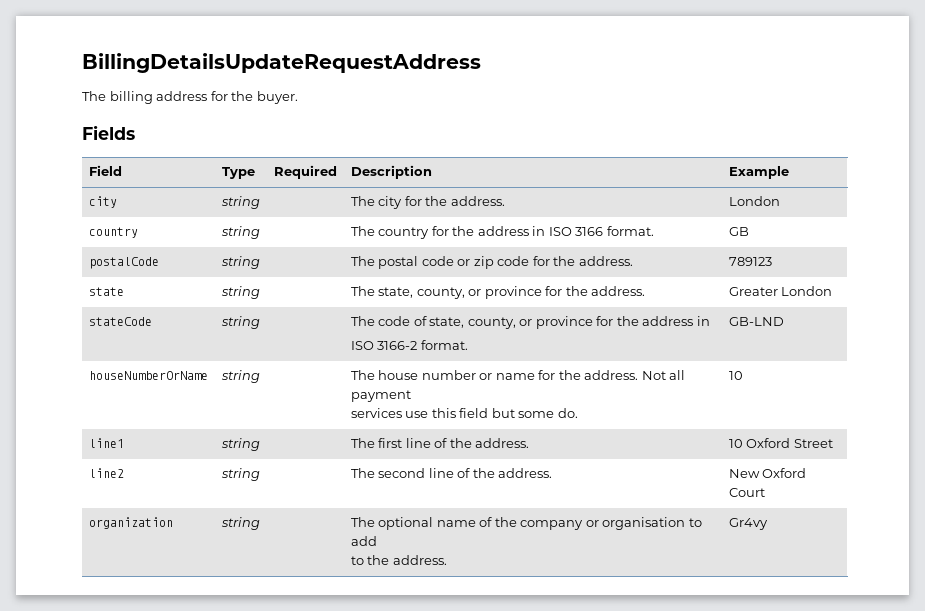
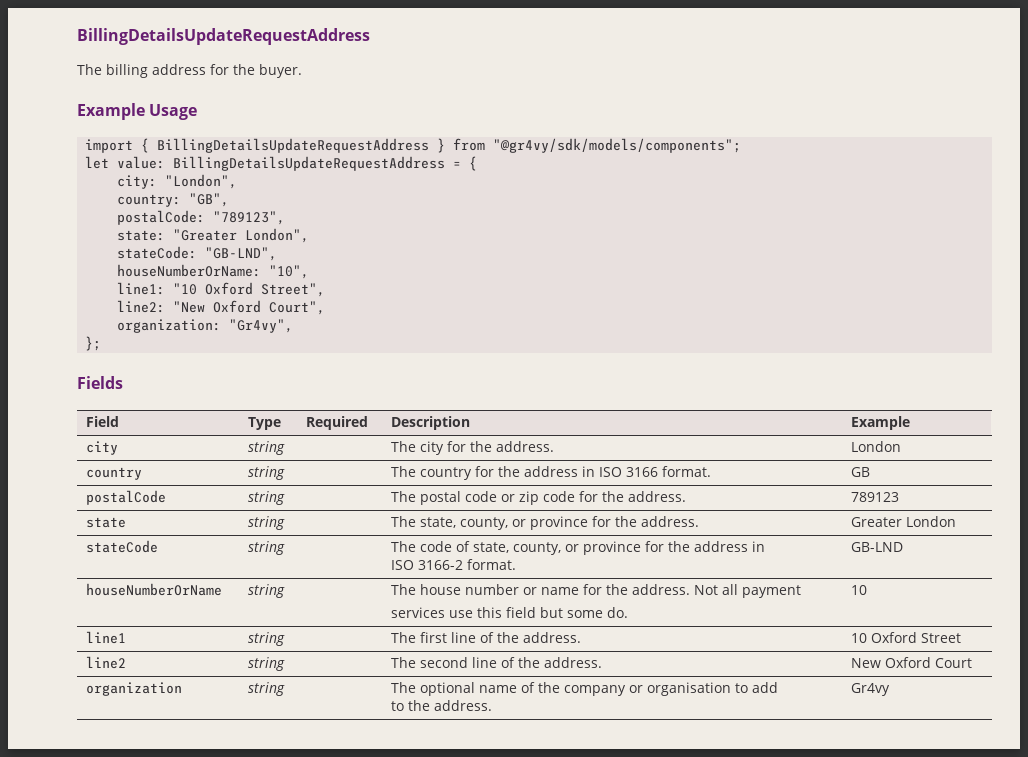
(298, 97) none -> [77,103,198,120] [85,138,742,153] [85,156,478,171] [117,174,238,189] [117,193,230,207] [117,210,286,225] [117,228,310,243] [117,246,278,261] [117,264,310,279] [117,282,326,297] [117,300,326,315] [117,319,294,333] [85,336,102,351] // Example Usage // import { BillingDetailsUpdateRequestAddress } from "@gr4vy/sdk/models/components"; // let value: BillingDetailsUpdateRequestAddress = { // city: "London", // country: "GB", // postalCode: "789123", // state: "Greater London", // stateCode: "GB-LND", // houseNumberOrName: "10", // line1: "10 Oxford Street", // line2: "New Oxford Court", // organization: "Gr4vy", // };

